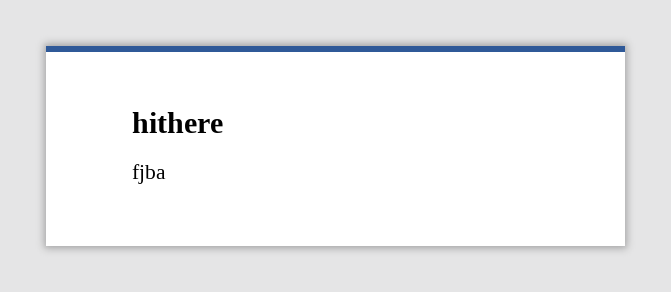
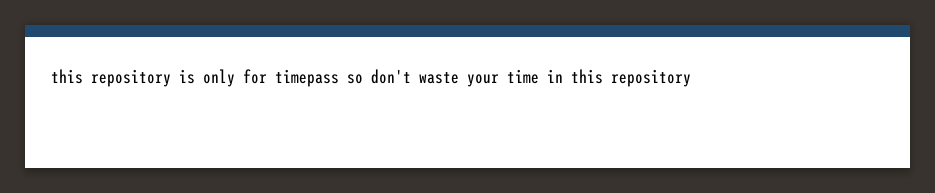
[132,112,223,133] [132,164,166,184] hithere // fjba -> [51,69,691,87] this repository is only for timepass so don't waste your time in this repository

